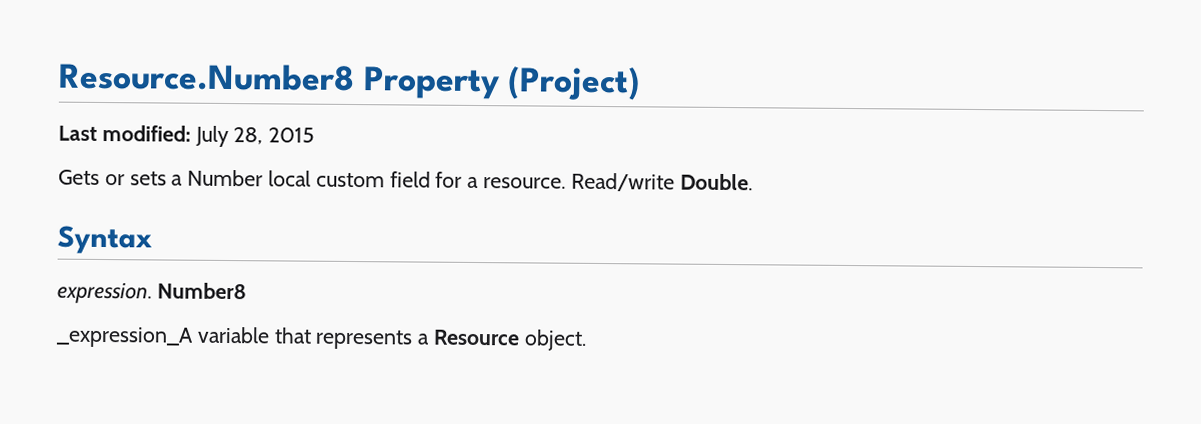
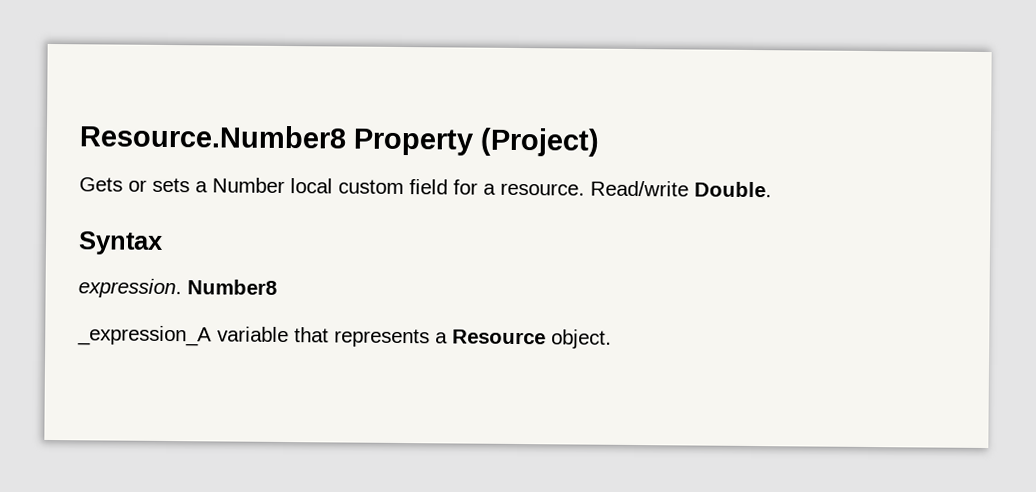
[58,124,316,148] // Last modified: July 28, 2015 -> (600, 142) none

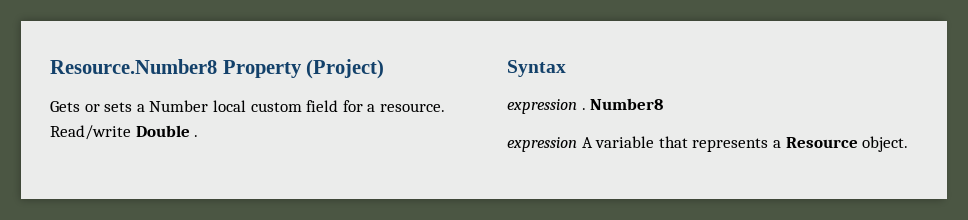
[694,181,772,198] Double. -> [135,125,199,137] Double .
[78,278,182,299] expression. -> [507,99,586,114] expression .
[77,325,212,347] _expression_A -> [507,137,593,152] expression A

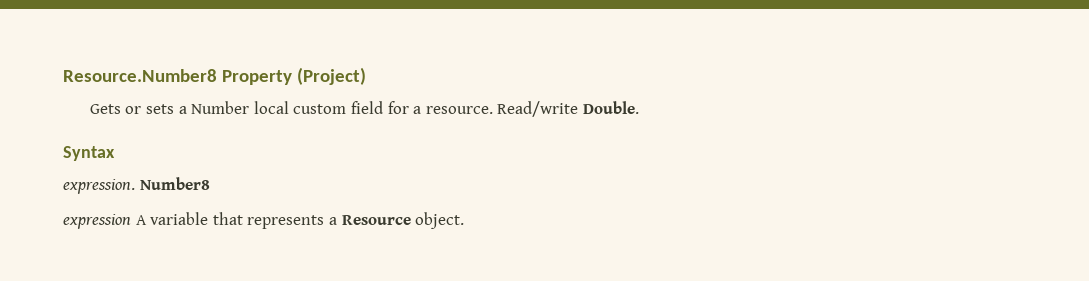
[135,125,199,137] Double . -> [582,101,639,114] Double.
[507,99,586,114] expression . -> [63,179,135,194] expression.

